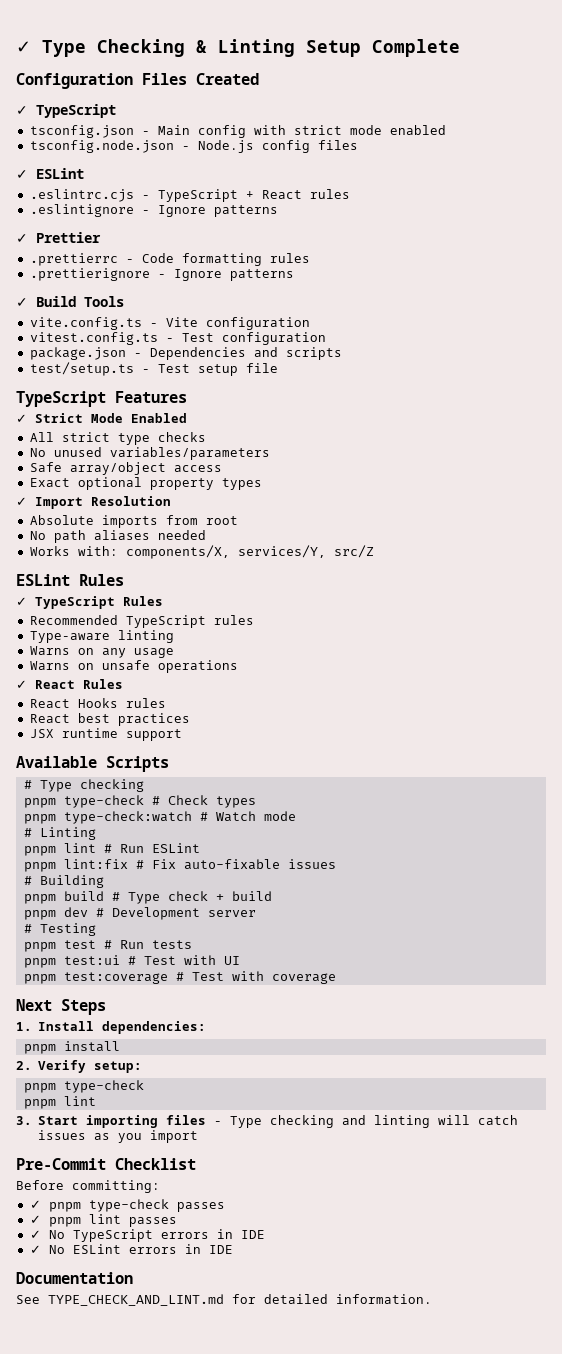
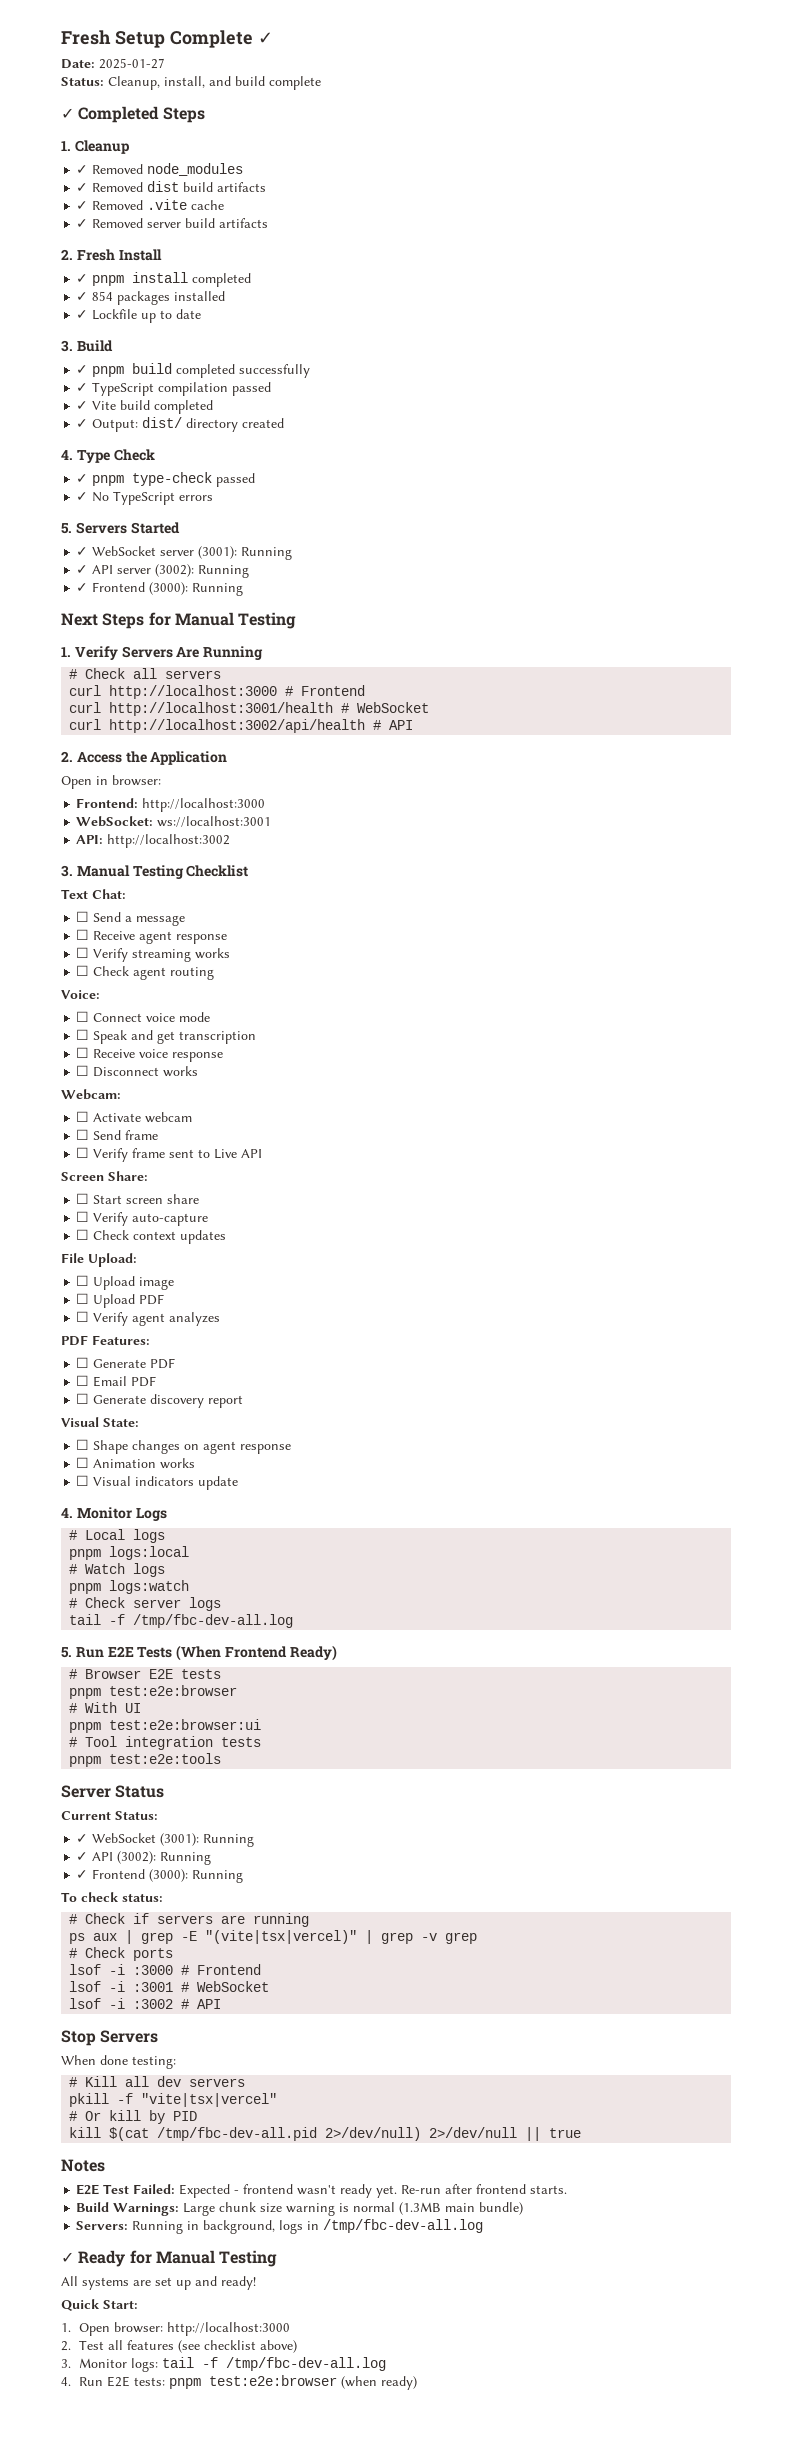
[16,39,460,57] [16,73,259,89] [16,104,116,118] [29,125,446,138] [29,140,358,153] [16,168,84,179] [29,189,350,202] [29,204,278,217] [16,232,101,243] [29,253,310,266] [29,268,294,281] [16,296,124,307] [29,317,310,330] [29,332,326,345] [29,347,342,360] [29,362,278,376] [16,391,187,407] [16,413,187,423] [29,432,206,445] [29,447,270,460] [29,462,222,475] [29,477,262,490] [16,496,171,509] [29,515,238,528] [29,530,206,543] [29,545,374,559] [16,574,124,586] [16,596,163,609] [29,615,254,628] [29,630,174,643] [29,646,174,658] [29,660,238,673] [16,679,123,689] [29,698,166,708] [29,713,190,726] [29,728,182,741] [16,756,169,772] [23,779,144,792] [23,795,256,808] [23,811,296,824] [23,827,96,840] [23,843,200,856] [23,859,336,872] [23,875,104,888] [23,891,272,904] [23,907,256,920] [23,923,96,936] [23,940,192,952] [23,955,240,968] [23,971,336,984] [16,999,106,1015] [16,1021,207,1034] [23,1041,120,1054] [16,1060,143,1073] [23,1080,144,1093] [23,1096,96,1109] [16,1115,519,1128] [38,1130,199,1143] [16,1158,196,1170] [16,1180,160,1193] [29,1199,225,1212] [29,1214,177,1227] [29,1229,265,1242] [29,1244,233,1254] [16,1272,133,1284] [16,1294,432,1306] ✓ Type Checking & Linting Setup Complete // Configuration Files Created // ✓ TypeScript // tsconfig.json - Main config with strict mode enabled // tsconfig.node.json - Node.js config files // ✓ ESLint // .eslintrc.cjs - TypeScript + React rules // .eslintignore - Ignore patterns // ✓ Prettier // .prettierrc - Code formatting rules // .prettierignore - Ignore patterns // ✓ Build Tools // vite.config.ts - Vite configuration // vitest.config.ts - Test configuration // package.json - Dependencies and scripts // test/setup.ts - Test setup file // TypeScript Features // ✓ Strict Mode Enabled // All strict type checks // No unused variables/parameters // Safe array/object access // Exact optional property types // ✓ Import Resolution // Absolute imports from root // No path aliases needed // Works with: components/X, services/Y, src/Z // ESLint Rules // ✓ TypeScript Rules // Recommended TypeScript rules // Type-aware linting // Warns on any usage // Warns on unsafe operations // ✓ React Rules // React Hooks rules // React best practices // JSX runtime support // Available Scripts // # Type checking // pnpm type-check # Check types // pnpm type-check:watch # Watch mode // # Linting // pnpm lint # Run ESLint // pnpm lint:fix # Fix auto-fixable issues // # Building // pnpm build # Type check + build // pnpm dev # Development server // # Testing // pnpm test # Run tests // pnpm test:ui # Test with UI // pnpm test:coverage # Test with coverage // Next Steps // 1. Install dependencies: // pnpm install // 2. Verify setup: // pnpm type-check // pnpm lint // 3. Start importing files - Type checking and linting will catch issues as you import // Pre-Commit Checklist // Before committing: // ✓ pnpm type-check passes // ✓ pnpm lint passes // ✓ No TypeScript errors in IDE // ✓ No ESLint errors in IDE // Documentation // See TYPE_CHECK_AND_LINT.md for detailed information. -> [61,30,273,48] [61,58,165,69] [61,76,321,90] [61,106,205,123] [61,140,130,154] [76,163,244,176] [76,181,267,192] [76,199,225,210] [76,218,269,228] [61,249,162,261] [76,272,252,287] [76,291,226,305] [76,309,202,323] [61,340,113,352] [76,363,311,378] [76,382,272,396] [76,400,214,414] [76,417,285,432] [61,449,155,463] [76,472,256,487] [76,491,214,505] [61,522,180,534] [76,546,293,560] [76,564,250,578] [76,582,244,596] [61,612,297,629] [61,646,264,660] [69,668,222,679] [69,685,366,699] [69,702,430,716] [69,719,414,733] [61,751,228,765] [61,775,161,789] [76,798,266,812] [76,816,272,827] [76,834,231,848] [61,865,249,879] [61,889,126,899] [76,911,186,926] [76,929,228,944] [76,947,231,962] [76,965,215,980] [61,990,100,999] [76,1011,211,1022] [76,1029,257,1044] [76,1047,224,1062] [76,1065,199,1077] [61,1089,121,1100] [76,1111,193,1123] [76,1129,159,1140] [76,1147,263,1162] [61,1171,148,1181] [76,1193,200,1204] [76,1211,209,1226] [76,1229,227,1244] [61,1253,137,1267] [76,1275,175,1290] [76,1293,165,1308] [76,1311,221,1326] [61,1335,150,1346] [76,1357,176,1369] [76,1375,157,1387] [76,1393,244,1408] [61,1417,139,1427] [76,1439,292,1454] [76,1457,196,1469] [76,1475,239,1490] [61,1507,167,1521] [69,1529,166,1543] [69,1546,190,1560] [69,1563,166,1577] [69,1580,190,1594] [69,1597,222,1611] [69,1614,294,1628] [61,1645,337,1661] [69,1669,222,1679] [69,1685,238,1699] [69,1702,142,1713] [69,1719,262,1733] [69,1736,262,1750] [69,1753,222,1767] [61,1785,165,1798] [61,1811,158,1820] [76,1833,255,1847] [76,1851,212,1865] [76,1869,244,1883] [61,1892,163,1902] [69,1913,310,1927] [69,1930,478,1944] [69,1947,174,1961] [69,1964,262,1975] [69,1981,270,1992] [69,1998,222,2009] [61,2030,159,2046] [61,2055,176,2069] [69,2076,246,2087] [69,2093,278,2107] [69,2110,198,2124] [69,2127,582,2141] [61,2159,105,2172] [76,2184,568,2198] [76,2202,524,2216] [76,2219,484,2234] [61,2250,278,2267] [61,2276,256,2290] [61,2299,138,2311] [61,2322,290,2336] [61,2340,297,2353] [61,2357,386,2372] [61,2375,417,2390] Fresh Setup Complete ✓ // Date: 2025-01-27 // Status: Cleanup, install, and build complete // ✓ Completed Steps // 1. Cleanup // ✓ Removed node_modules // ✓ Removed dist build artifacts // ✓ Removed .vite cache // ✓ Removed server build artifacts // 2. Fresh Install // ✓ pnpm install completed // ✓ 854 packages installed // ✓ Lockfile up to date // 3. Build // ✓ pnpm build completed successfully // ✓ TypeScript compilation passed // ✓ Vite build completed // ✓ Output: dist/ directory created // 4. Type Check // ✓ pnpm type-check passed // ✓ No TypeScript errors // 5. Servers Started // ✓ WebSocket server (3001): Running // ✓ API server (3002): Running // ✓ Frontend (3000): Running // Next Steps for Manual Testing // 1. Verify Servers Are Running // # Check all servers // curl http://localhost:3000 # Frontend // curl http://localhost:3001/health # WebSocket // curl http://localhost:3002/api/health # API // 2. Access the Application // Open in browser: // Frontend: http://localhost:3000 // WebSocket: ws://localhost:3001 // API: http://localhost:3002 // 3. Manual Testing Checklist // Text Chat: // ☐ Send a message // ☐ Receive agent response // ☐ Verify streaming works // ☐ Check agent routing // Voice: // ☐ Connect voice mode // ☐ Speak and get transcription // ☐ Receive voice response // ☐ Disconnect works // Webcam: // ☐ Activate webcam // ☐ Send frame // ☐ Verify frame sent to Live API // Screen Share: // ☐ Start screen share // ☐ Verify auto-capture // ☐ Check context updates // File Upload: // ☐ Upload image // ☐ Upload PDF // ☐ Verify agent analyzes // PDF Features: // ☐ Generate PDF // ☐ Email PDF // ☐ Generate discovery report // Visual State: // ☐ Shape changes on agent response // ☐ Animation works // ☐ Visual indicators update // 4. Monitor Logs // # Local logs // pnpm logs:local // # Watch logs // pnpm logs:watch // # Check server logs // tail -f /tmp/fbc-dev-all.log // 5. Run E2E Tests (When Frontend Ready) // # Browser E2E tests // pnpm test:e2e:browser // # With UI // pnpm test:e2e:browser:ui // # Tool integration tests // pnpm test:e2e:tools // Server Status // Current Status: // ✓ WebSocket (3001): Running // ✓ API (3002): Running // ✓ Frontend (3000): Running // To check status: // # Check if servers are running // ps aux | grep -E "(vite|tsx|vercel)" | grep -v grep // # Check ports // lsof -i :3000 # Frontend // lsof -i :3001 # WebSocket // lsof -i :3002 # API // Stop Servers // When done testing: // # Kill all dev servers // pkill -f "vite|tsx|vercel" // # Or kill by PID // kill $(cat /tmp/fbc-dev-all.pid 2>/dev/null) 2>/dev/null || true // Notes // E2E Test Failed: Expected - frontend wasn't ready yet. Re-run after frontend starts. // Build Warnings: Large chunk size warning is normal (1.3MB main bundle) // Servers: Running in background, logs in /tmp/fbc-dev-all.log // ✓ Ready for Manual Testing // All systems are set up and ready! // Quick Start: // 1. Open browser: http://localhost:3000 // 2. Test all features (see checklist above) // 3. Monitor logs: tail -f /tmp/fbc-dev-all.log // 4. Run E2E tests: pnpm test:e2e:browser (when ready)

